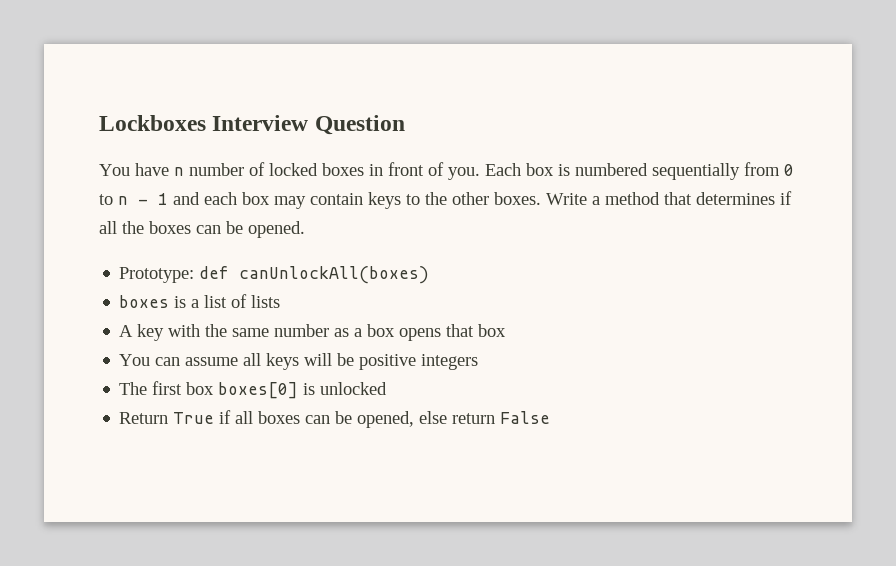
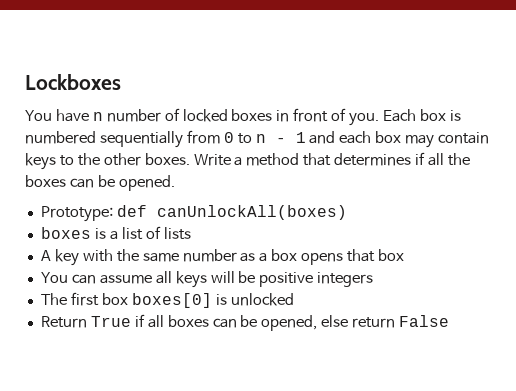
[212,115,405,135] Interview Question -> (121, 82) none

